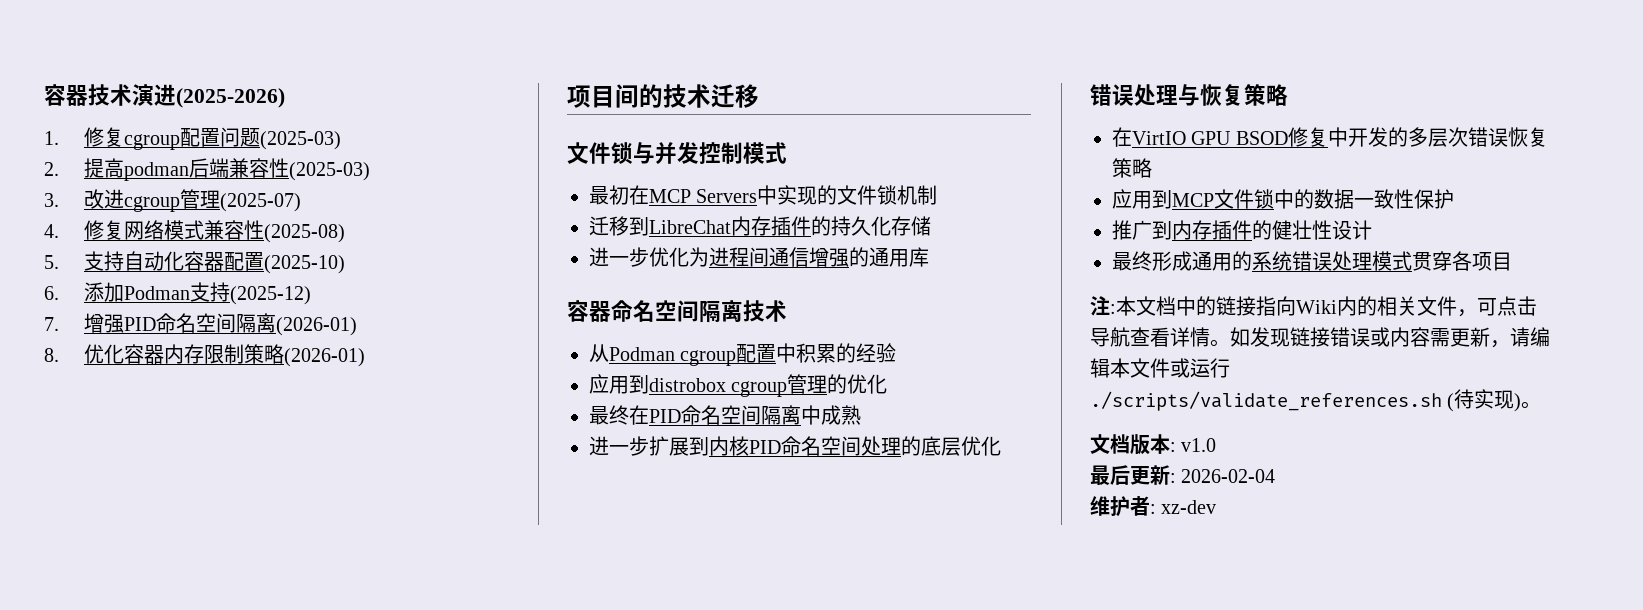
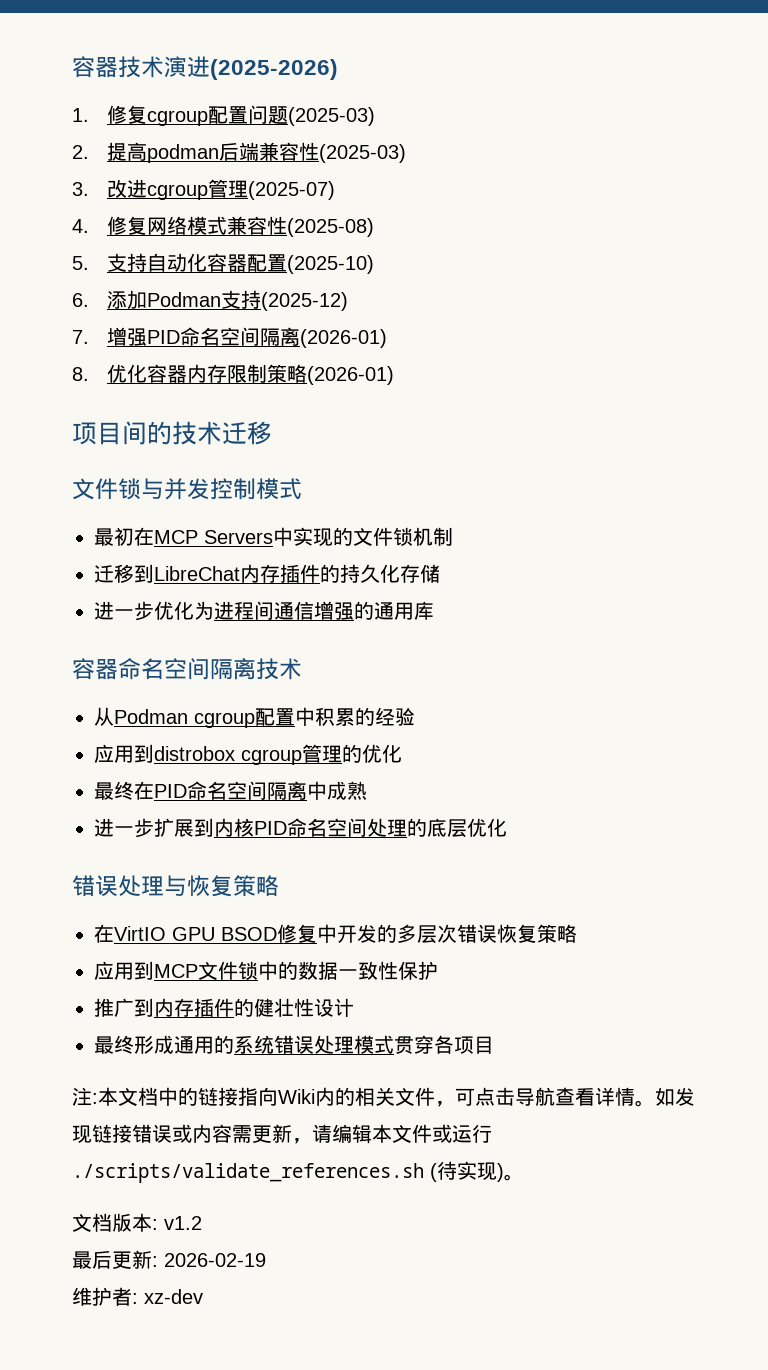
[1181,438,1217,452] v1.0 -> [164,1216,202,1230] v1.2
[1181,469,1276,483] 2026-02-04 -> [164,1253,266,1267] 2026-02-19

